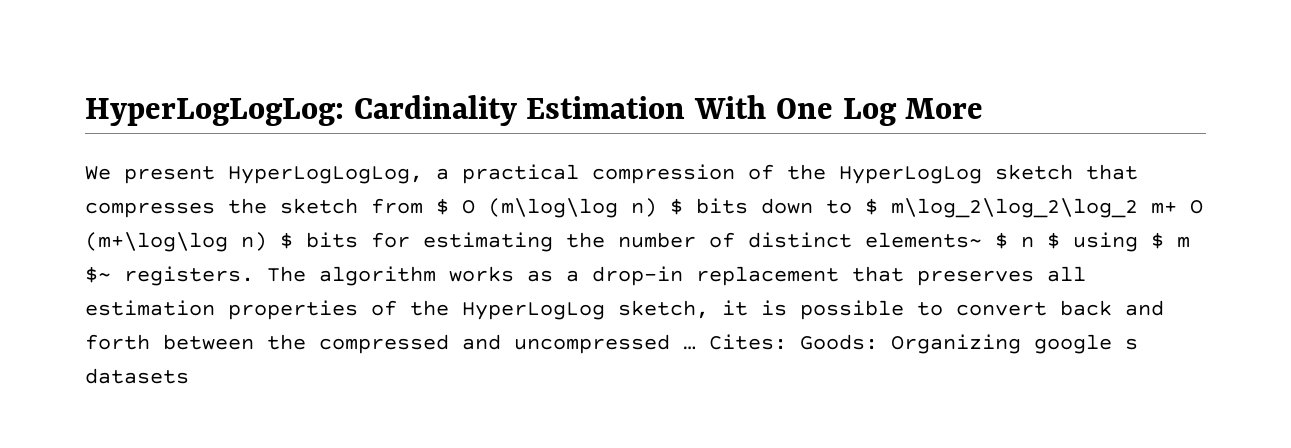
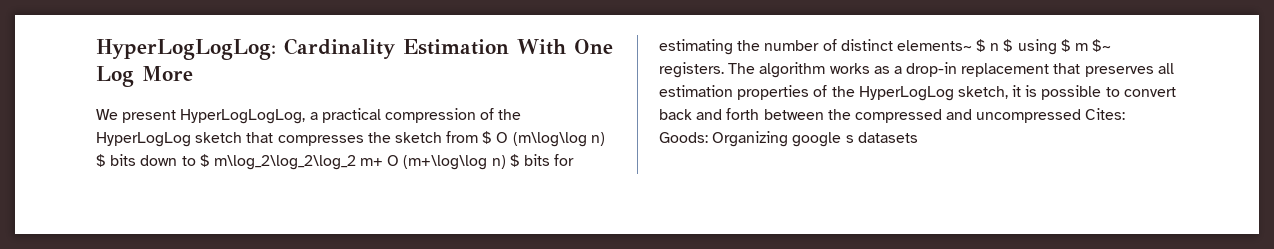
[683,346,696,350] … -> (1082, 116) none

